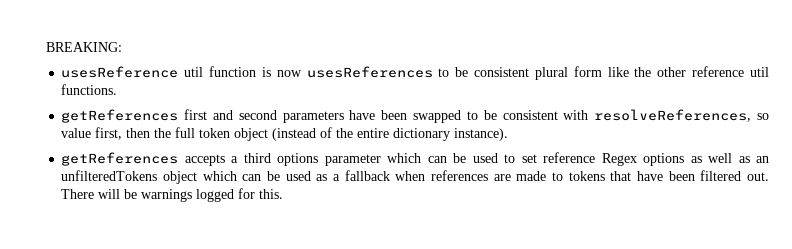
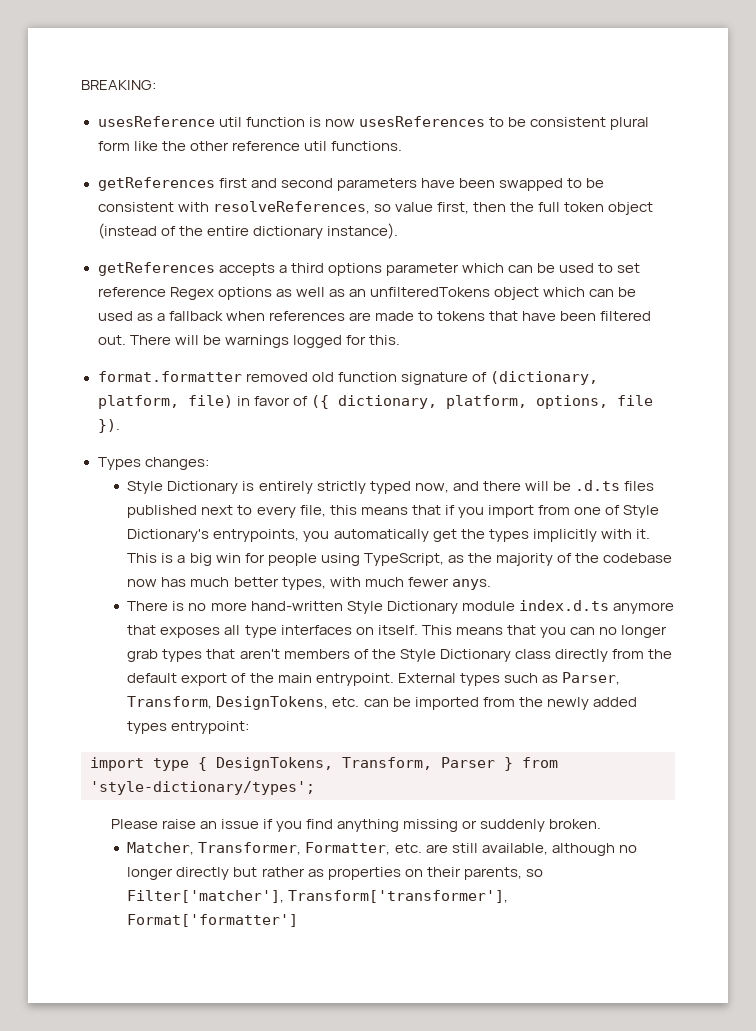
(284, 194) none -> [97,371,598,385] [97,395,653,409] [97,419,120,433] [97,457,209,470] [127,480,654,494] [127,505,660,518] [127,529,650,542] [127,553,673,566] [127,577,491,590] [127,600,674,614] [127,625,668,638] [127,649,672,662] [127,672,620,686] [127,696,637,710] [127,721,250,734] [90,757,558,771] [90,781,315,795] [110,819,602,832] [127,842,637,856] [127,867,543,880] [127,890,509,903] [127,914,299,927] // format.formatter removed old function signature of (dictionary, platform, file) in favor of ({ dictionary, platform, options, file }). // Types changes: // Style Dictionary is entirely strictly typed now, and there will be .d.ts files published next to every file, this means that if you import from one of Style Dictionary's entrypoints, you automatically get the types implicitly with it. This is a big win for people using TypeScript, as the majority of the codebase now has much better types, with much fewer anys. // There is no more hand-written Style Dictionary module index.d.ts anymore that exposes all type interfaces on itself. This means that you can no longer grab types that aren't members of the Style Dictionary class directly from the default export of the main entrypoint. External types such as Parser, Transform, DesignTokens, etc. can be imported from the newly added types entrypoint: // import type { DesignTokens, Transform, Parser } from 'style-dictionary/types'; // Please raise an issue if you find anything missing or suddenly broken. // Matcher, Transformer, Formatter, etc. are still available, although no longer directly but rather as properties on their parents, so Filter['matcher'], Transform['transformer'], Format['formatter']

